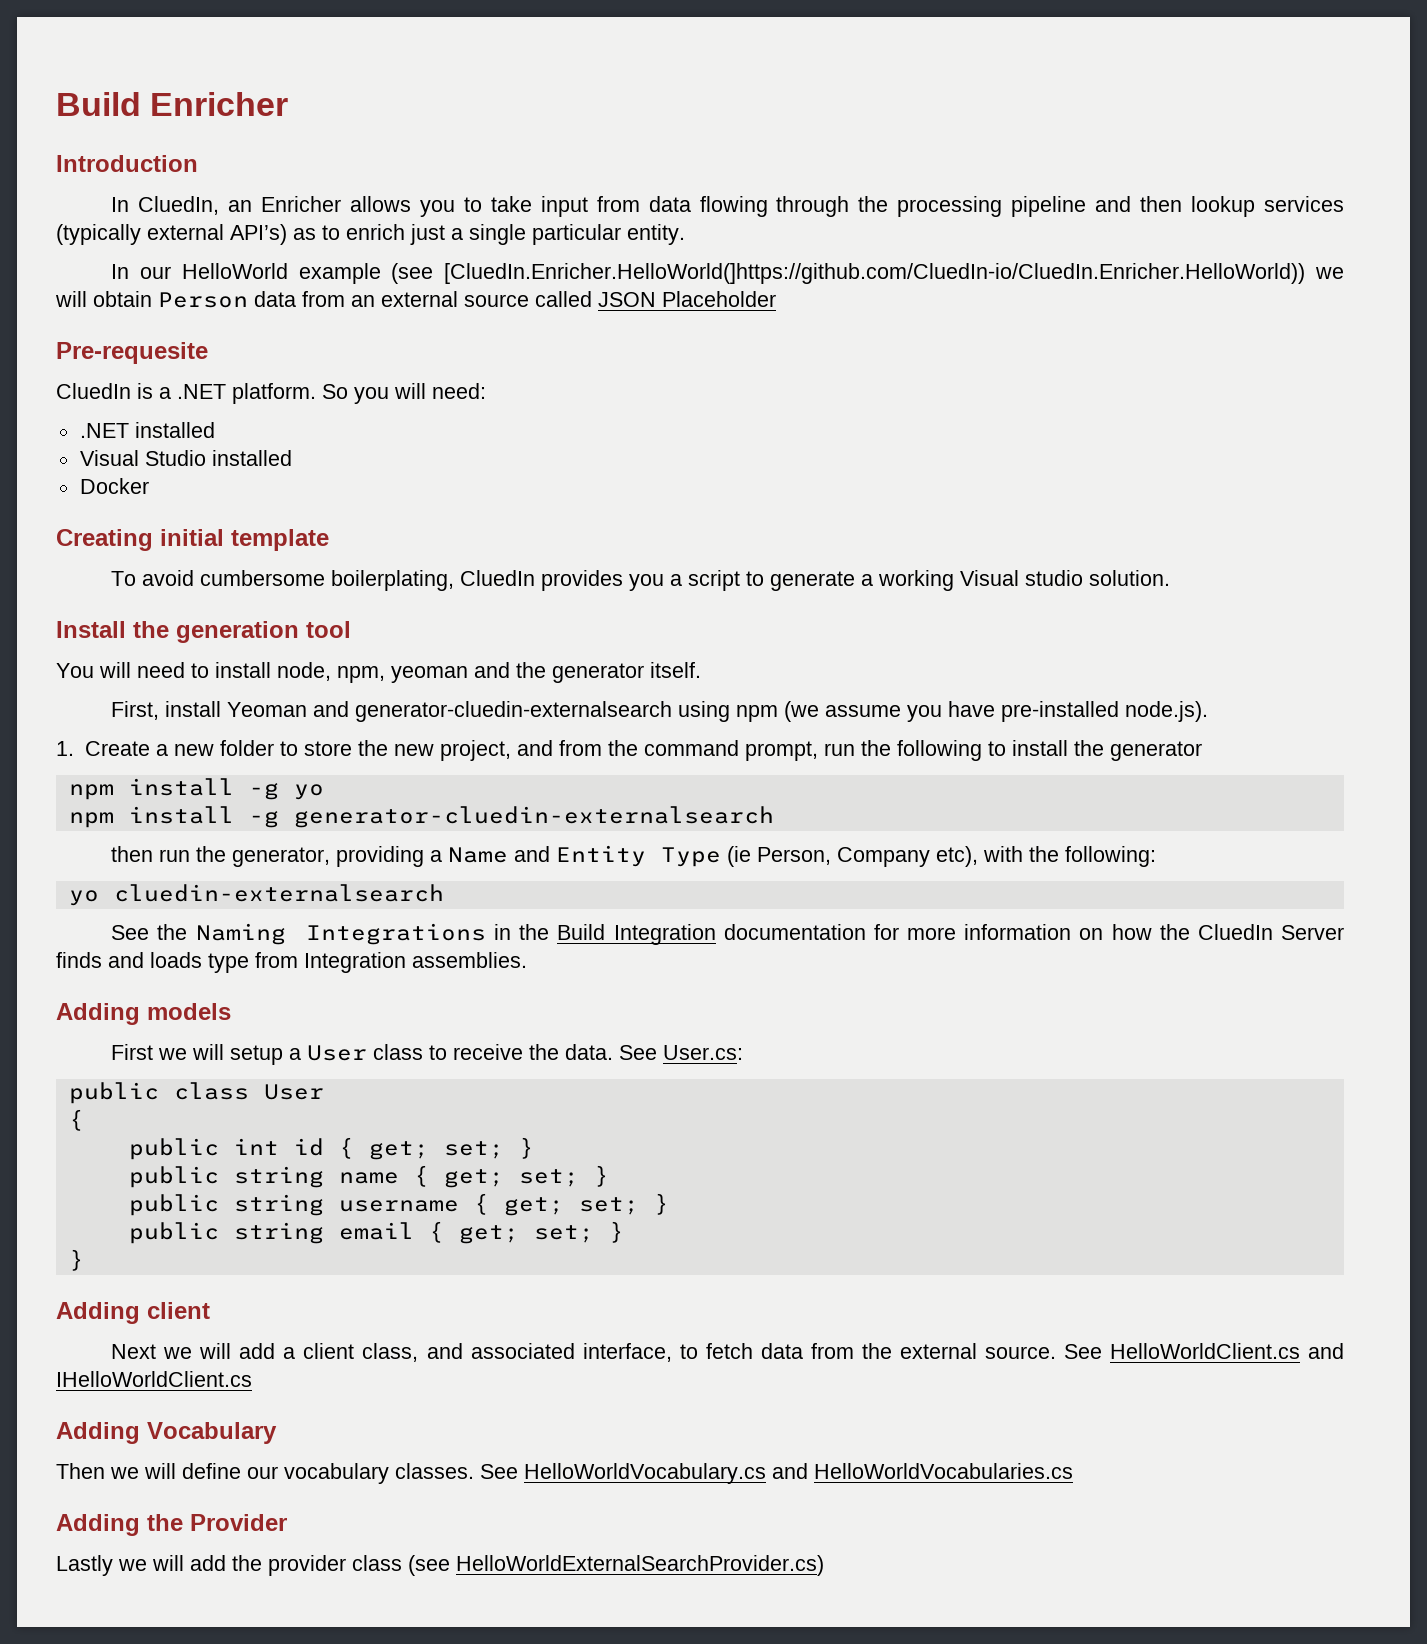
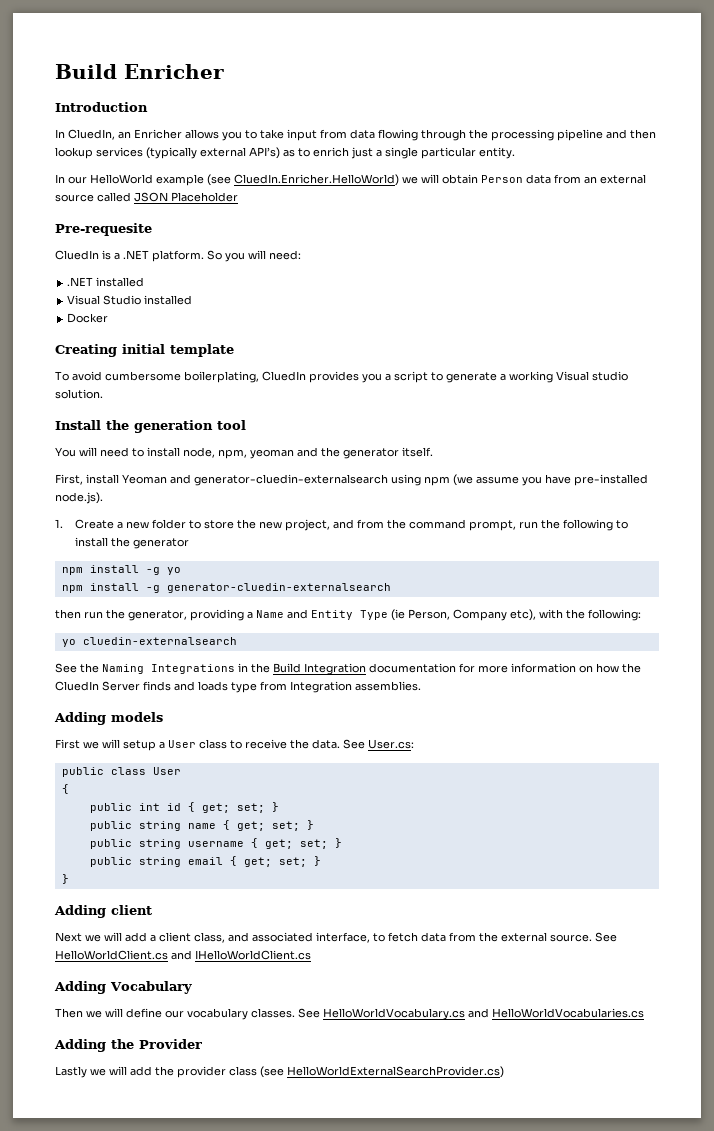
[444,263,1306,284] [CluedIn.Enricher.HelloWorld(]https://github.com/CluedIn-io/CluedIn.Enricher.HelloWorld)) -> [234,174,399,186] CluedIn.Enricher.HelloWorld)

